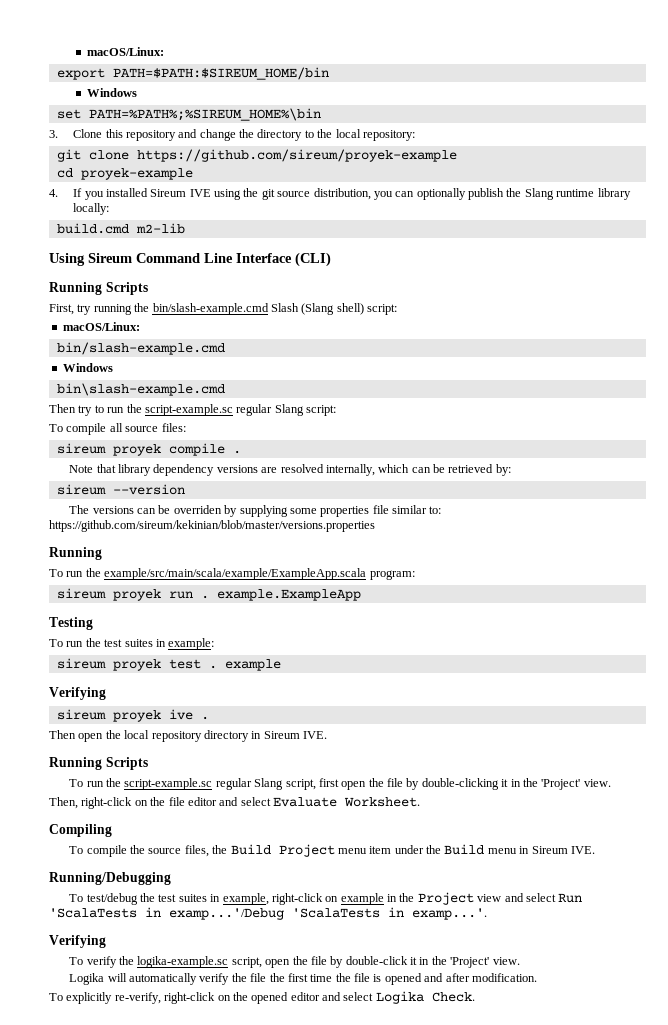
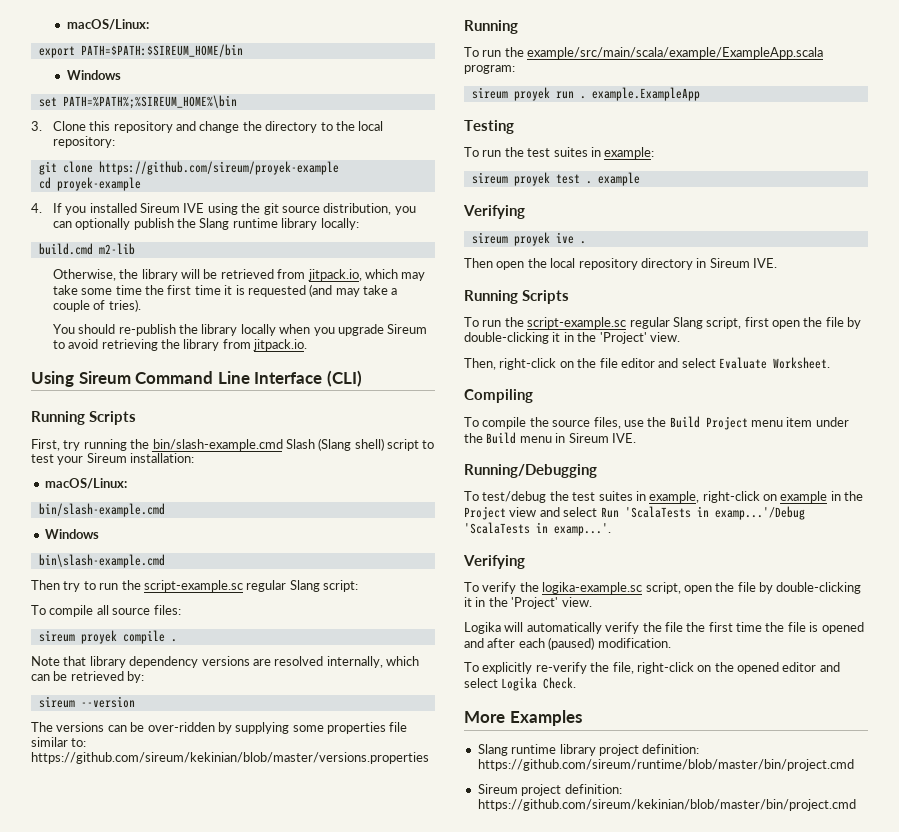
(185, 228) none -> [52,269,426,281] [52,284,398,297] [52,299,141,312] [52,324,428,336] [52,339,308,351] // Otherwise, the library will be retrieved from jitpack.io, which may take some time the first time it is requested (and may take a couple of tries). // You should re-publish the library locally when you upgrade Sireum to avoid retrieving the library from jitpack.io.
[367,304,397,315] script: -> [387,439,435,451] [31,453,195,465] script to test your Sireum installation:
[173,505,222,514] overriden -> [147,722,215,732] over-ridden
(209, 851) none -> [623,420,644,427] use
[345,956,408,965] double-click -> [776,582,862,594] double-clicking
(470, 977) none -> [518,637,595,650] each (paused)
[114,992,161,1004] re-verify, -> [535,662,634,674] re-verify the file,
(475, 997) none -> [464,710,582,726] [477,744,700,756] [477,759,854,771] [477,784,622,796] [477,799,856,811] // More Examples // Slang runtime library project definition: https://github.com/sireum/runtime/blob/master/bin/project.cmd // Sireum project definition: https://github.com/sireum/kekinian/blob/master/bin/project.cmd

